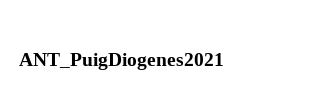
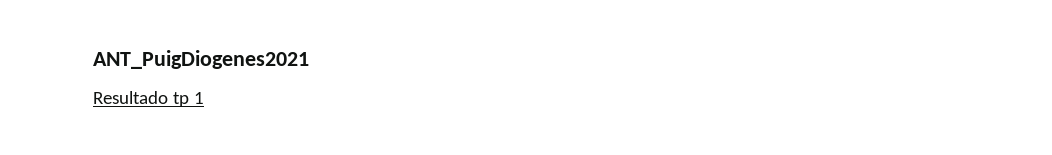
(224, 61) none -> [93,91,204,107] // Resultado tp 1

